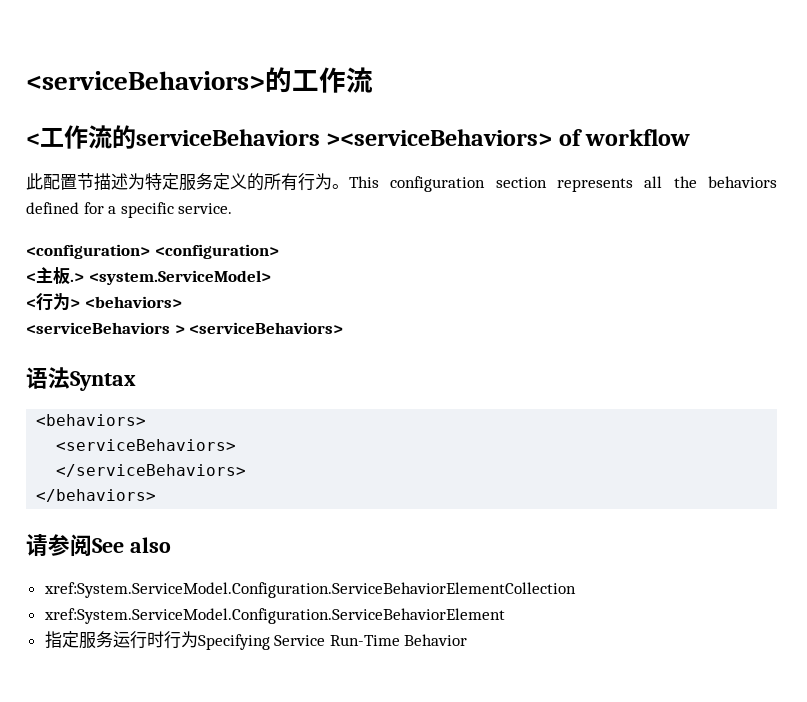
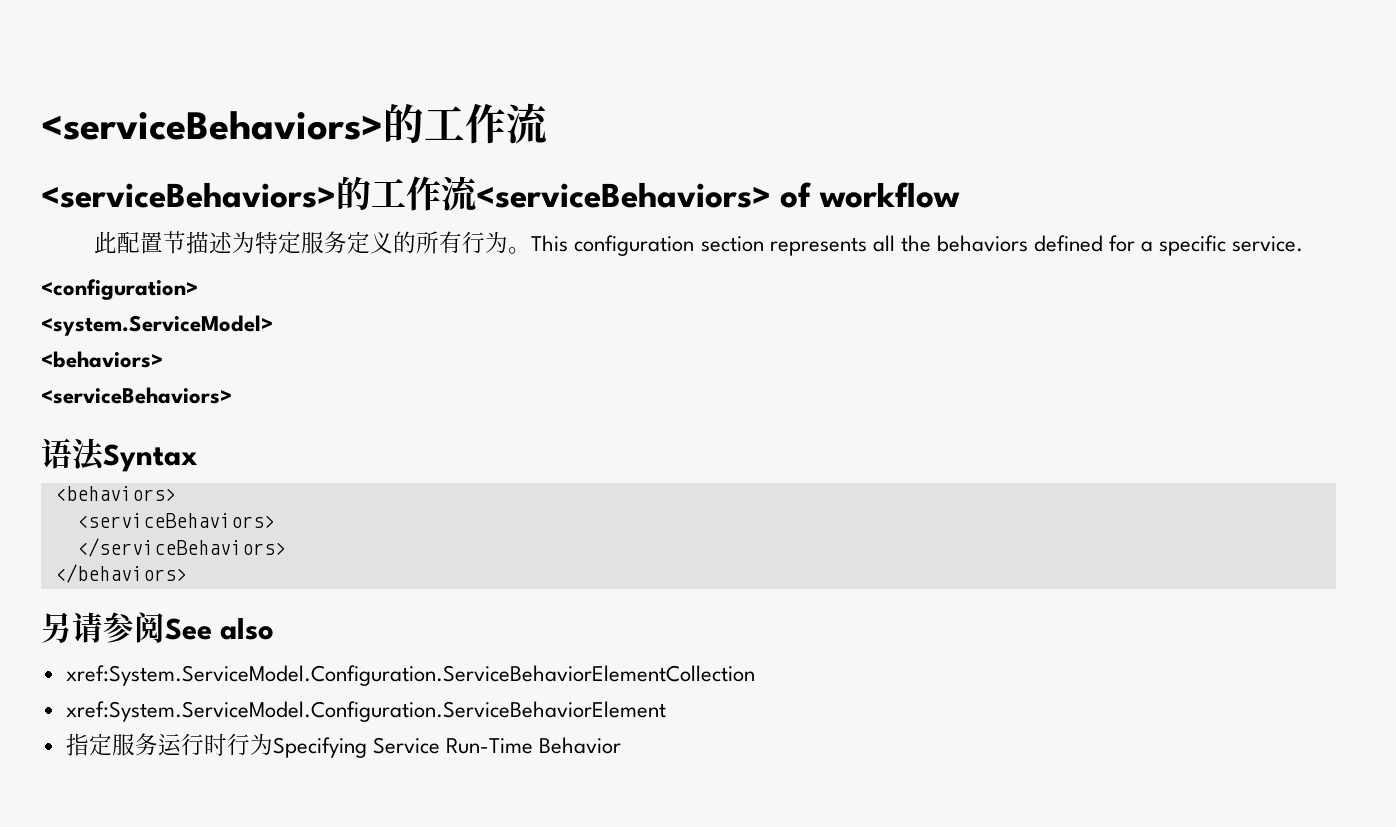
[26,125,553,149] <工作流的serviceBehaviors ><serviceBehaviors> -> [41,176,771,211] <serviceBehaviors>的工作流<serviceBehaviors>
[154,244,279,259] [26,267,271,285] [26,293,182,311] [26,322,185,334] <configuration> // <主板.> <system.ServiceModel> // <行为> <behaviors> // <serviceBehaviors > -> [41,315,273,336] [41,351,163,368] // <system.ServiceModel> // <behaviors> //
(157, 495) none -> [41,612,72,643] 另

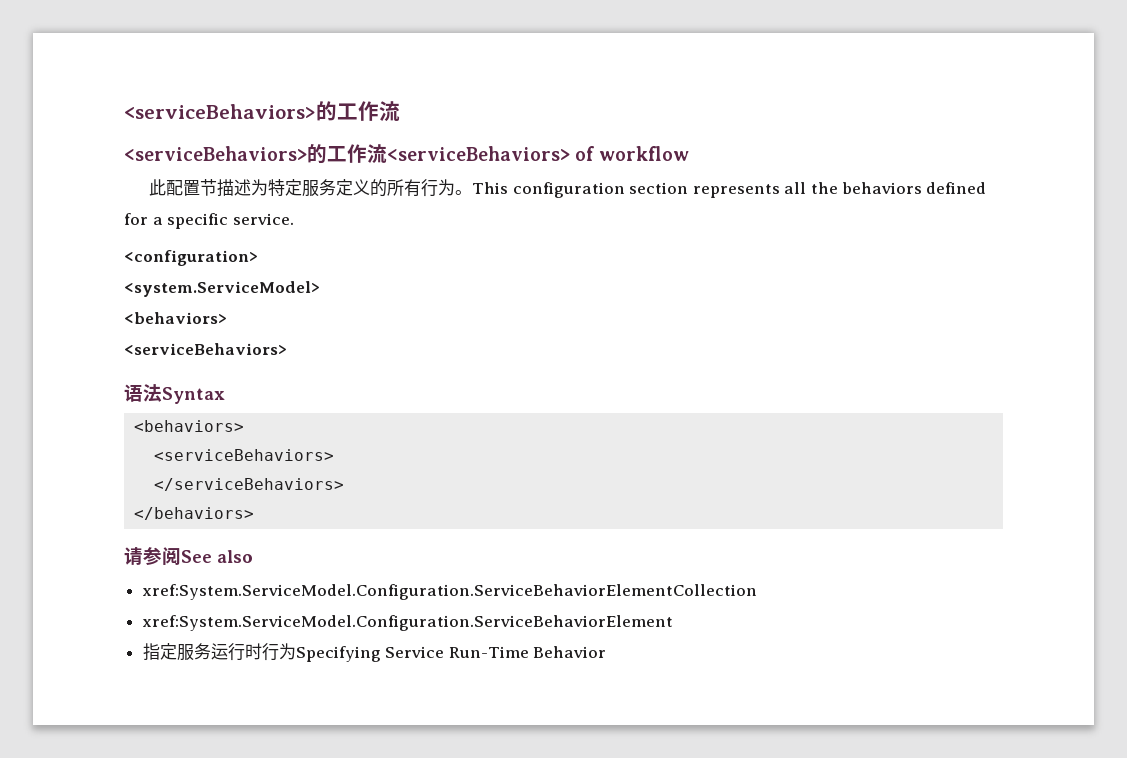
[41,612,72,643] 另 -> (255, 513) none

